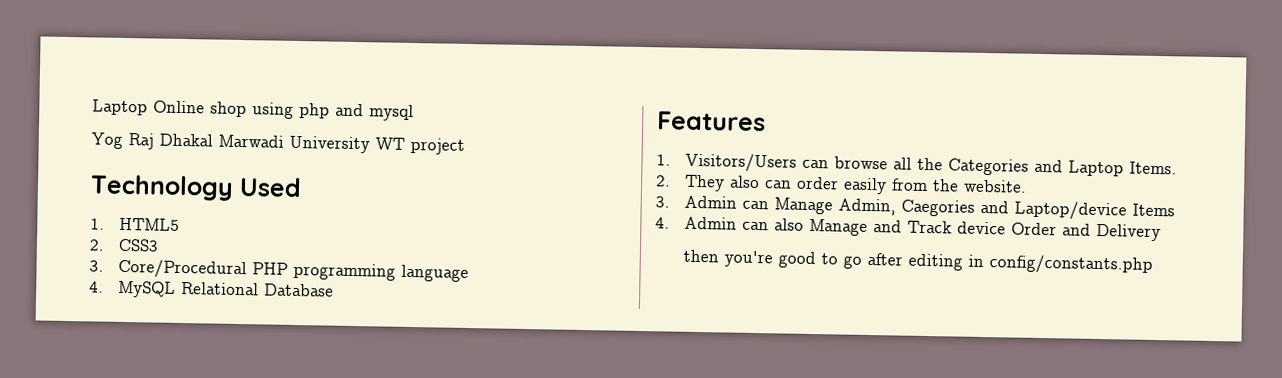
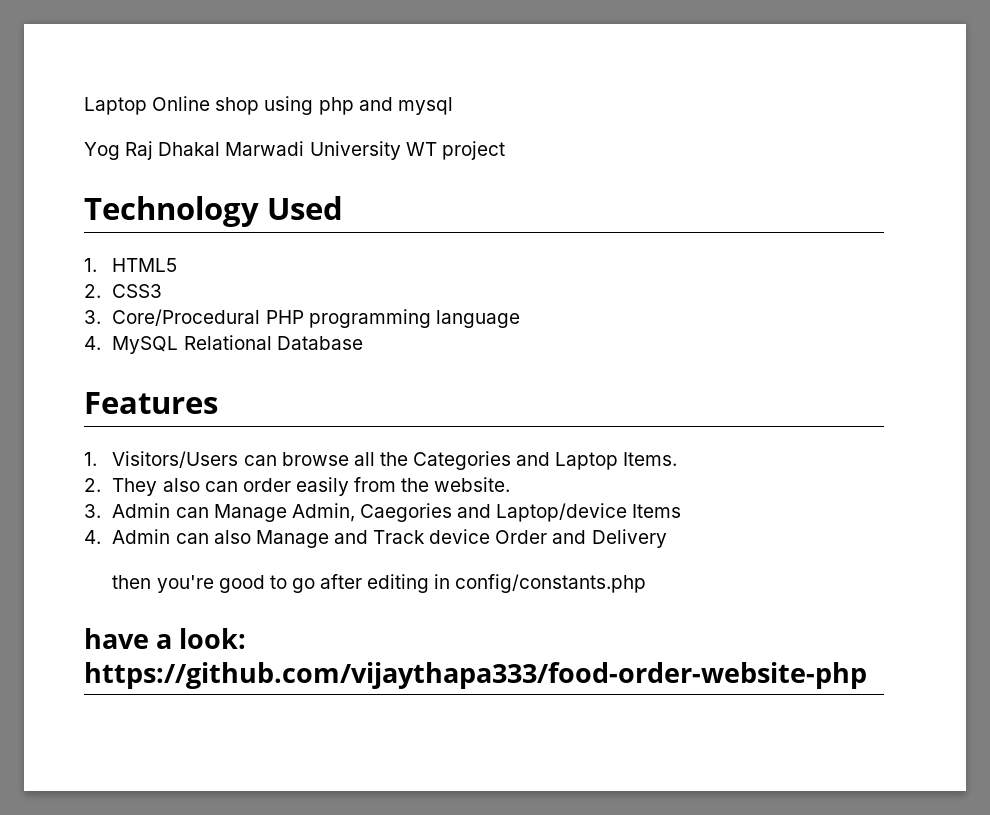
(1153, 264) none -> [84,628,247,649] [84,662,867,689] // have a look: https://github.com/vijaythapa333/food-order-website-php

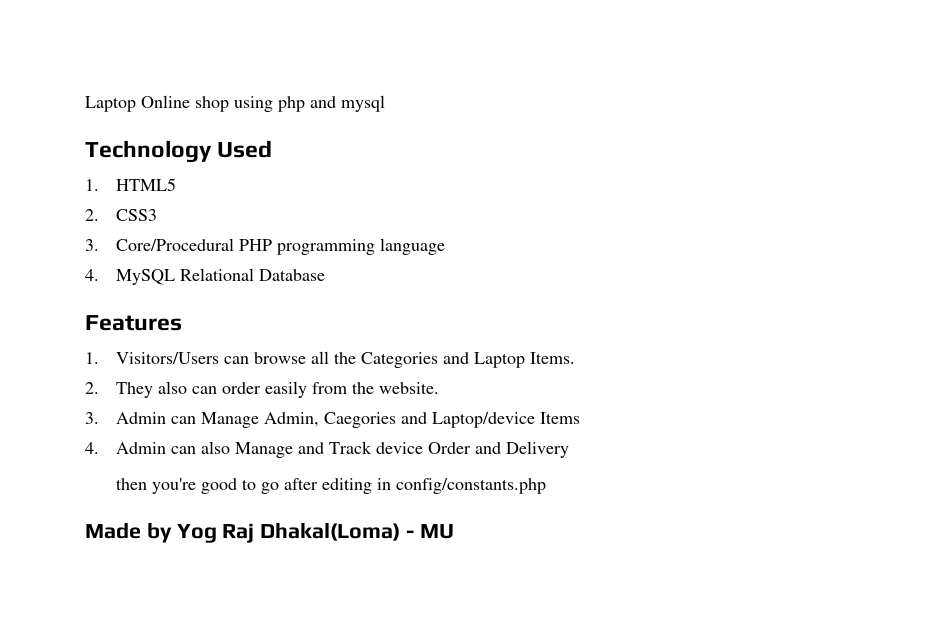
[84,141,505,160] // Yog Raj Dhakal Marwadi University WT project -> (385, 103) none
[84,628,247,649] [84,662,867,689] have a look: https://github.com/vijaythapa333/food-order-website-php -> [85,522,454,543] Made by Yog Raj Dhakal(Loma) - MU

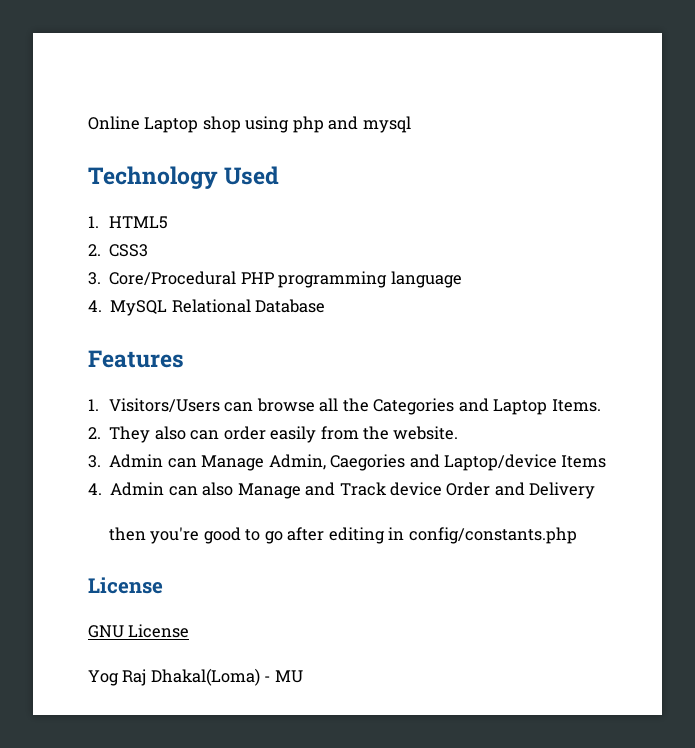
[85,95,190,112] Laptop Online -> [88,116,199,133] Online Laptop
[85,522,172,543] Made by -> [88,577,163,594] [88,624,190,638] License // GNU License //

